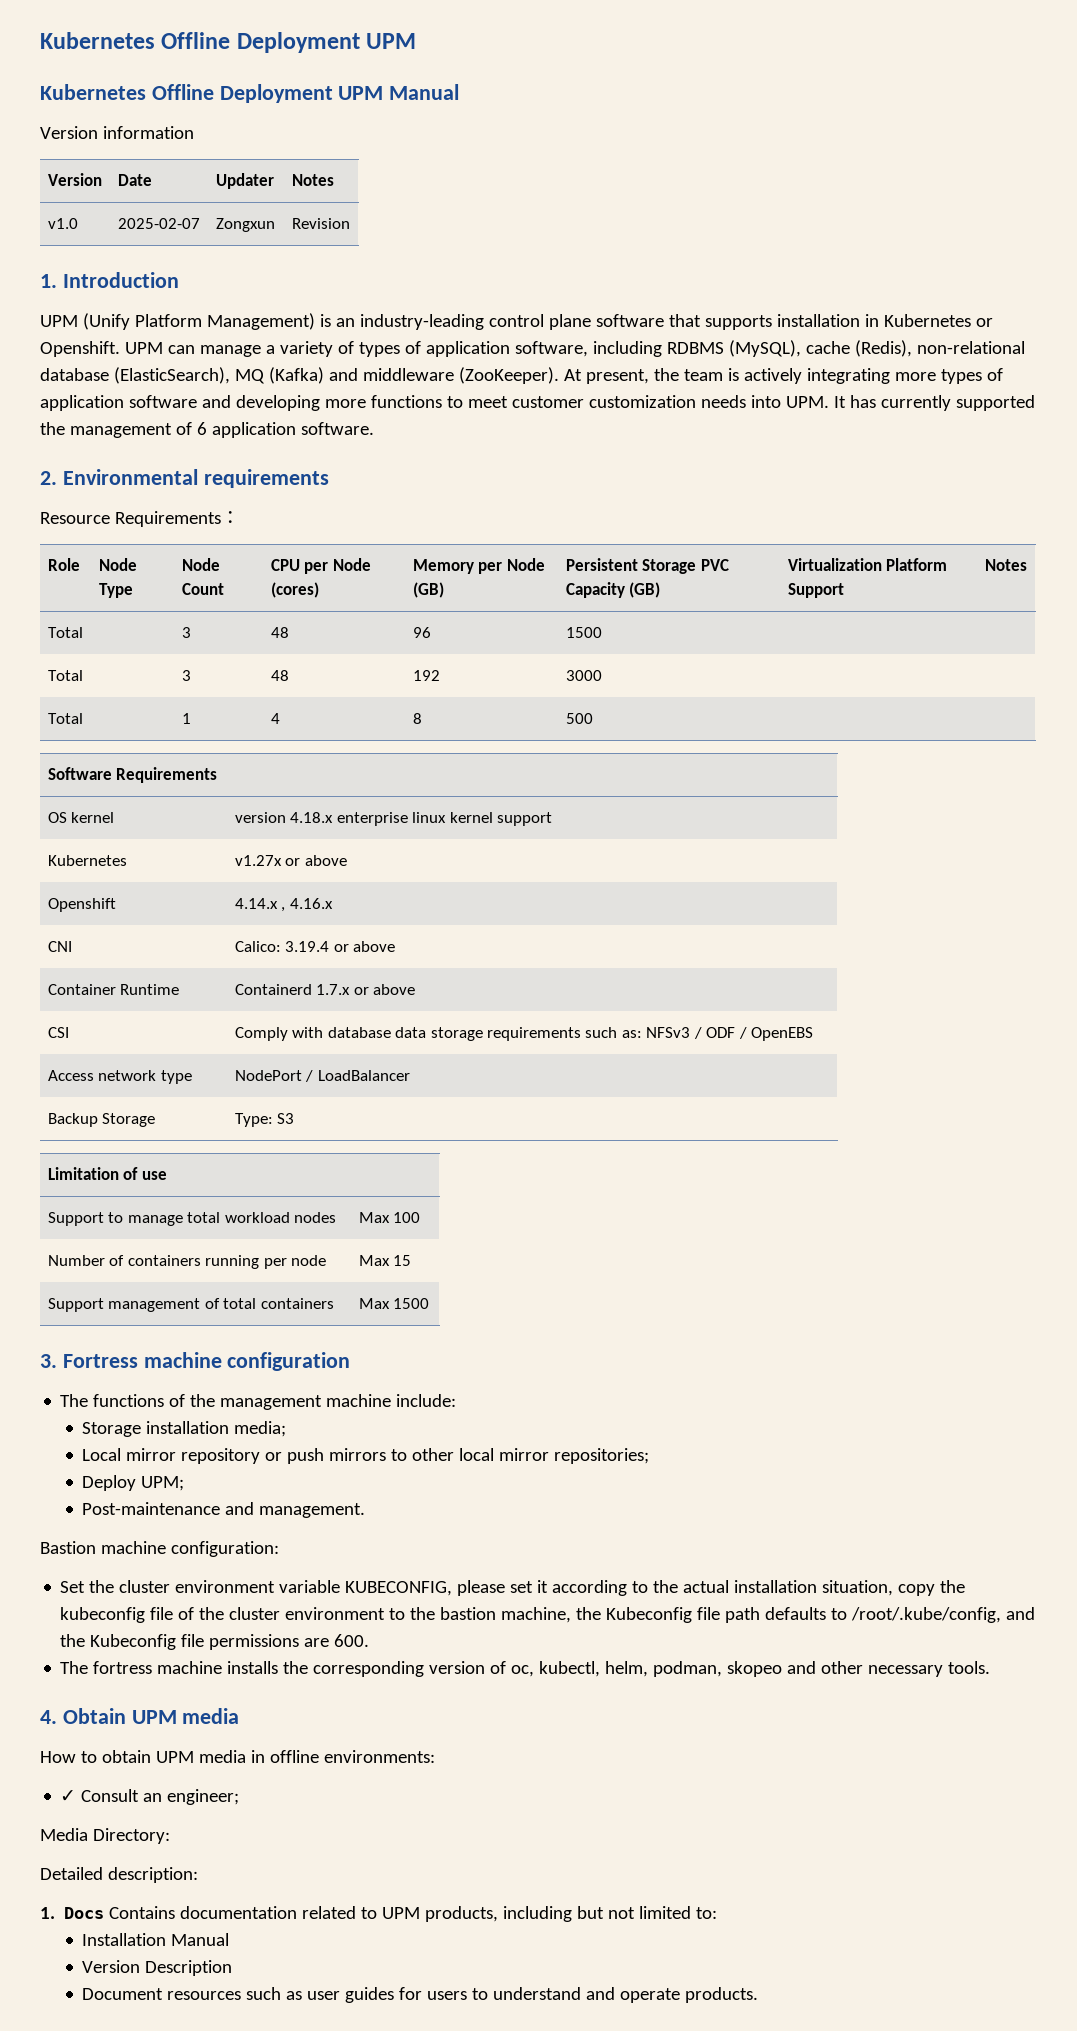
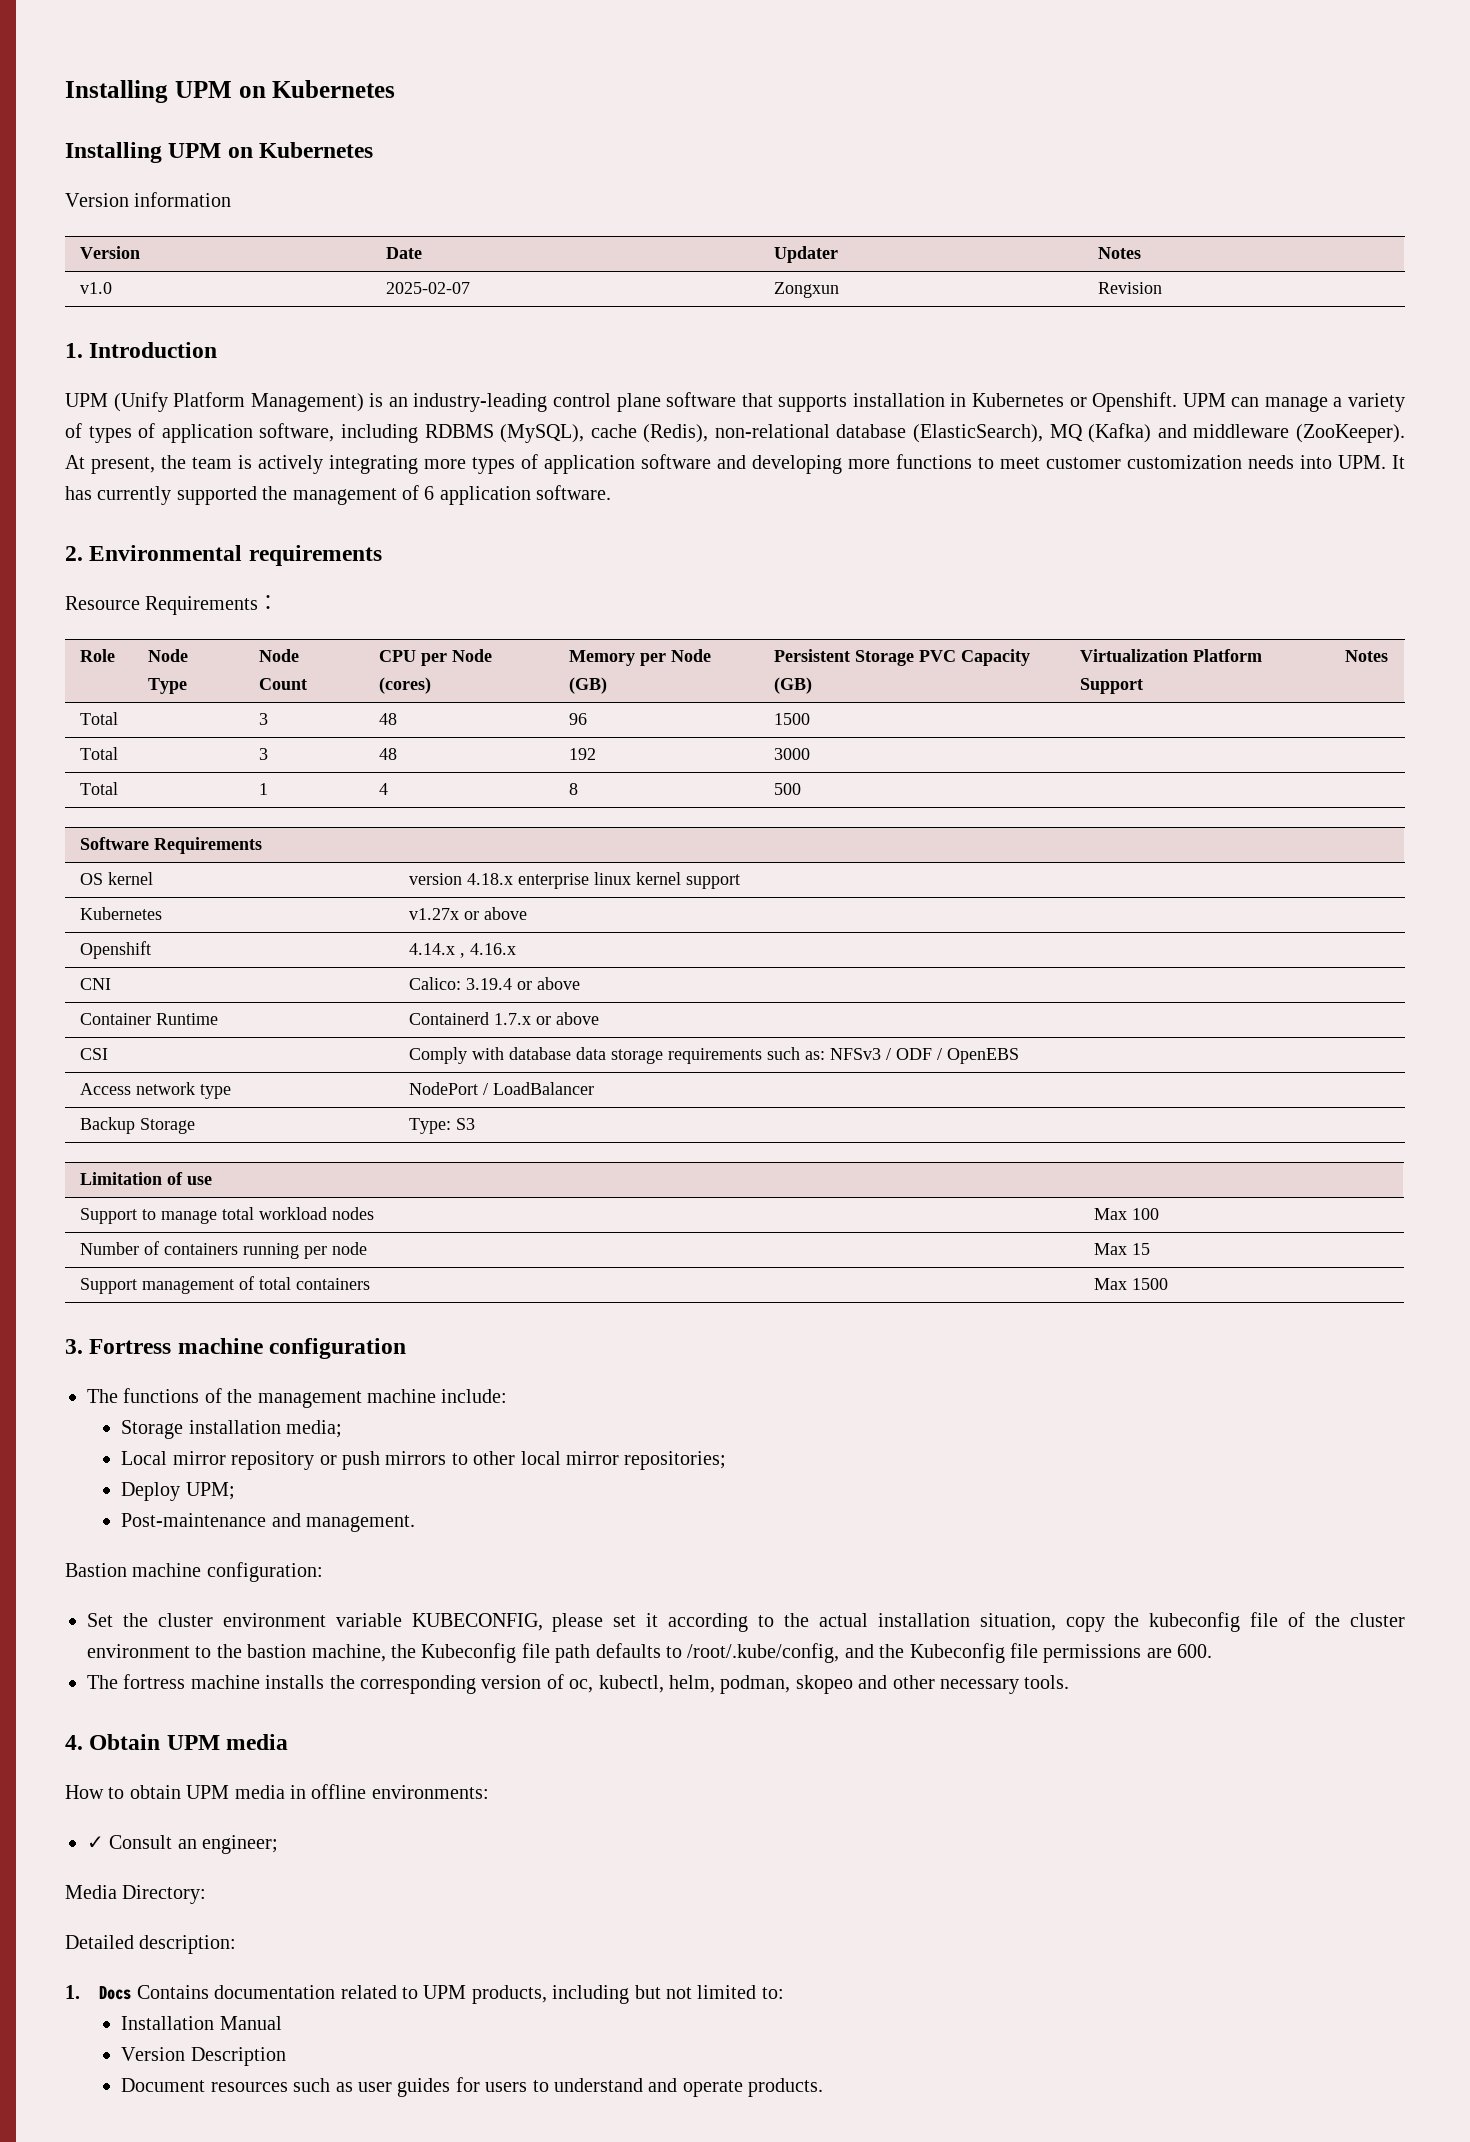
[40,32,417,53] [40,84,460,103] Kubernetes Offline Deployment UPM // Kubernetes Offline Deployment UPM Manual -> [65,80,396,103] [65,142,374,163] Installing UPM on Kubernetes // Installing UPM on Kubernetes

